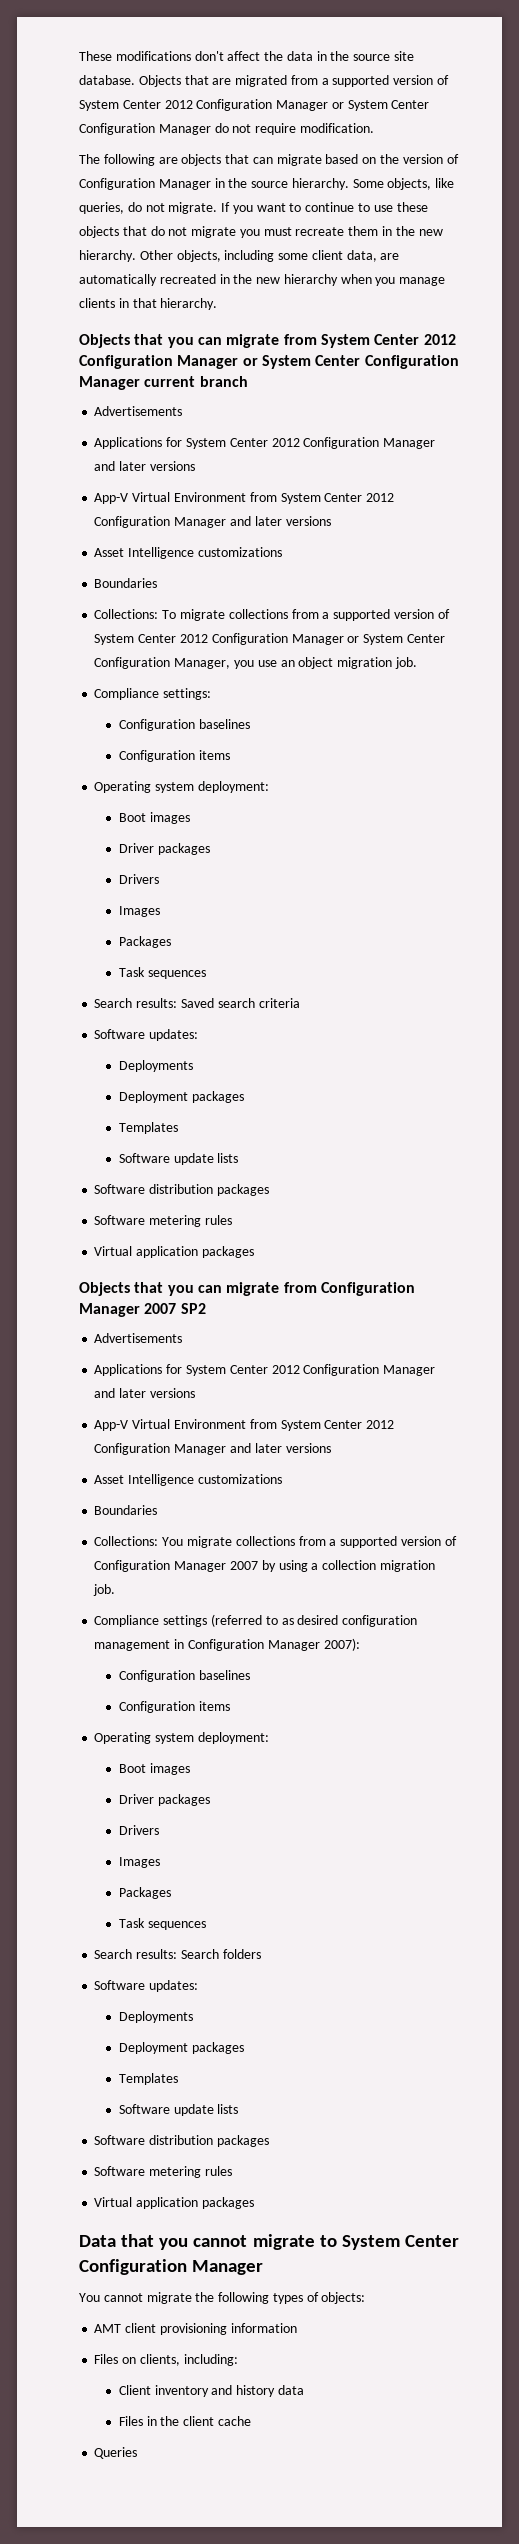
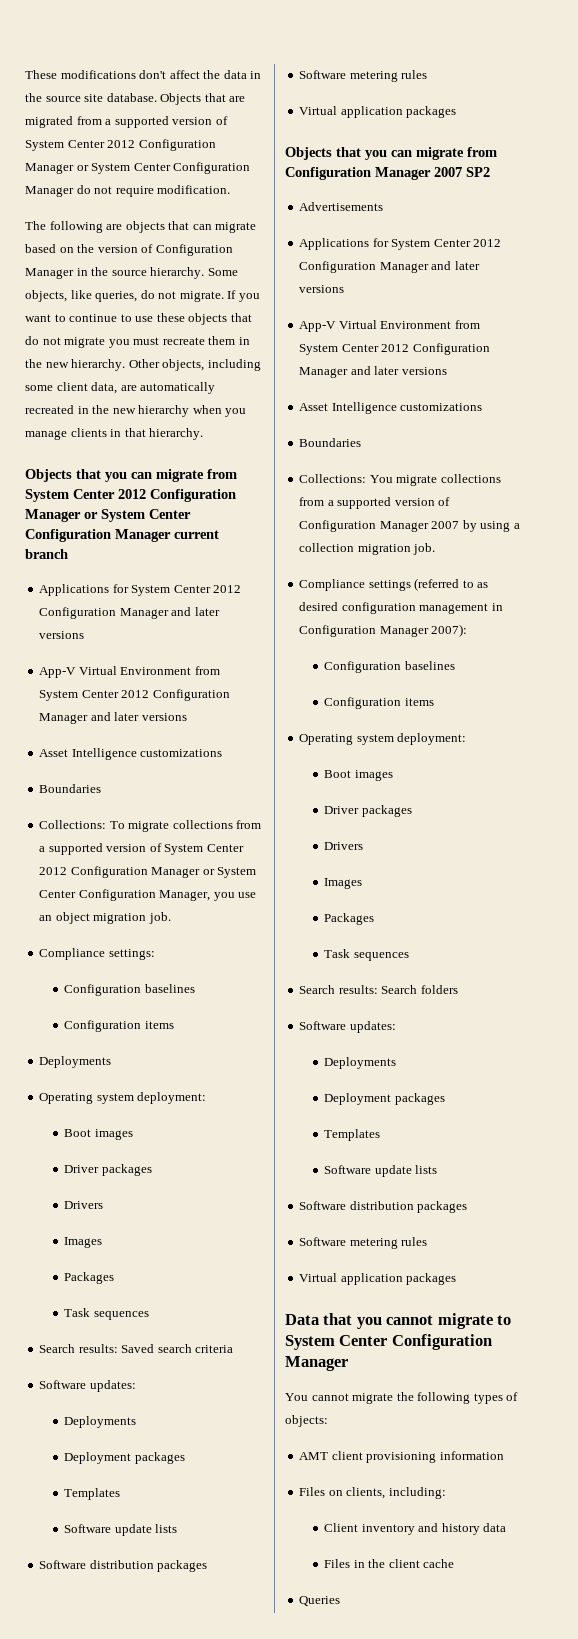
[94,406,183,416] // Advertisements -> (68, 554) none
(230, 755) none -> [39,1056,112,1068] // Deployments

